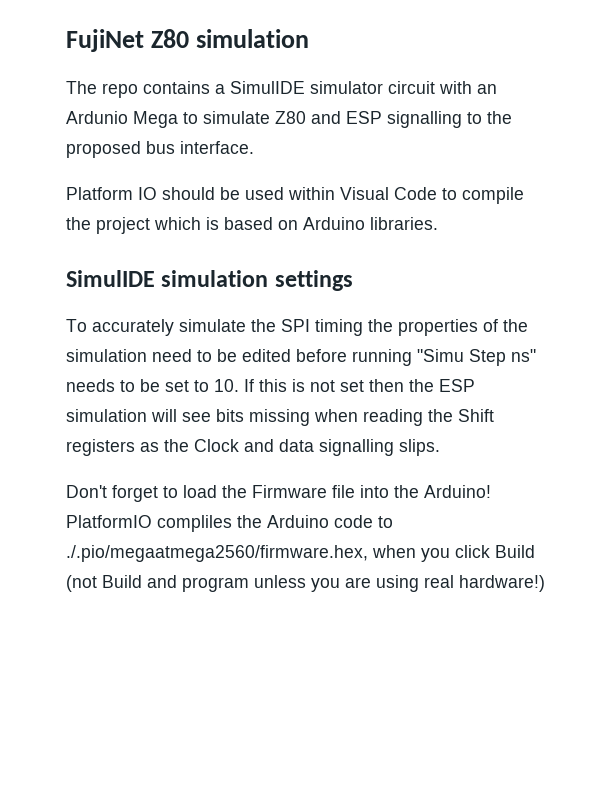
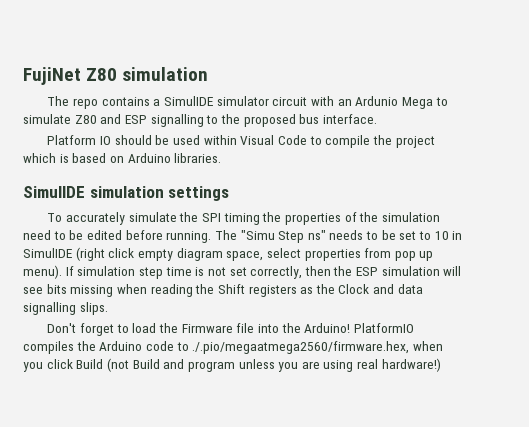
[352,349,412,366] running -> [166,230,237,243] running. The
[214,379,287,392] 10. If this -> [434,231,463,240] [23,247,434,261] [23,265,192,279] 10 in SimulIDE (right click empty diagram space, select properties from pop up menu). If simulation step time
(364, 386) none -> [250,266,303,279] correctly,
[157,515,232,532] compliles -> [23,341,74,354] compiles

